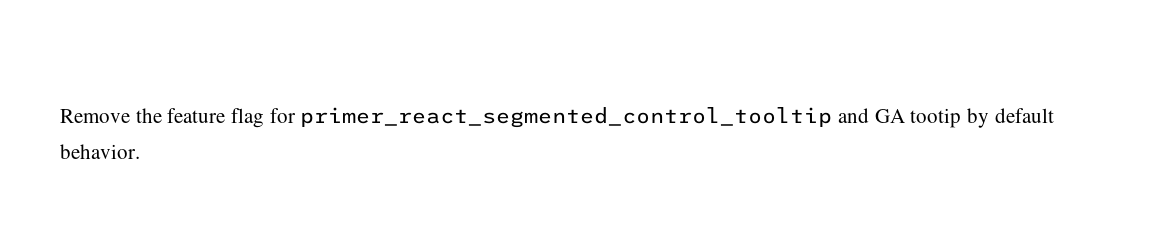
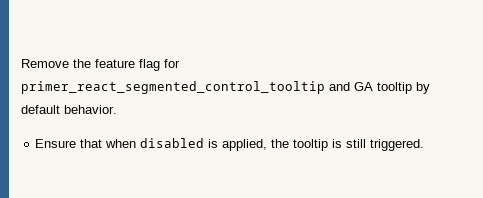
[910,108,962,128] tootip -> [377,82,412,94] tooltip
(140, 151) none -> [35,138,425,151] // Ensure that when disabled is applied, the tooltip is still triggered.

